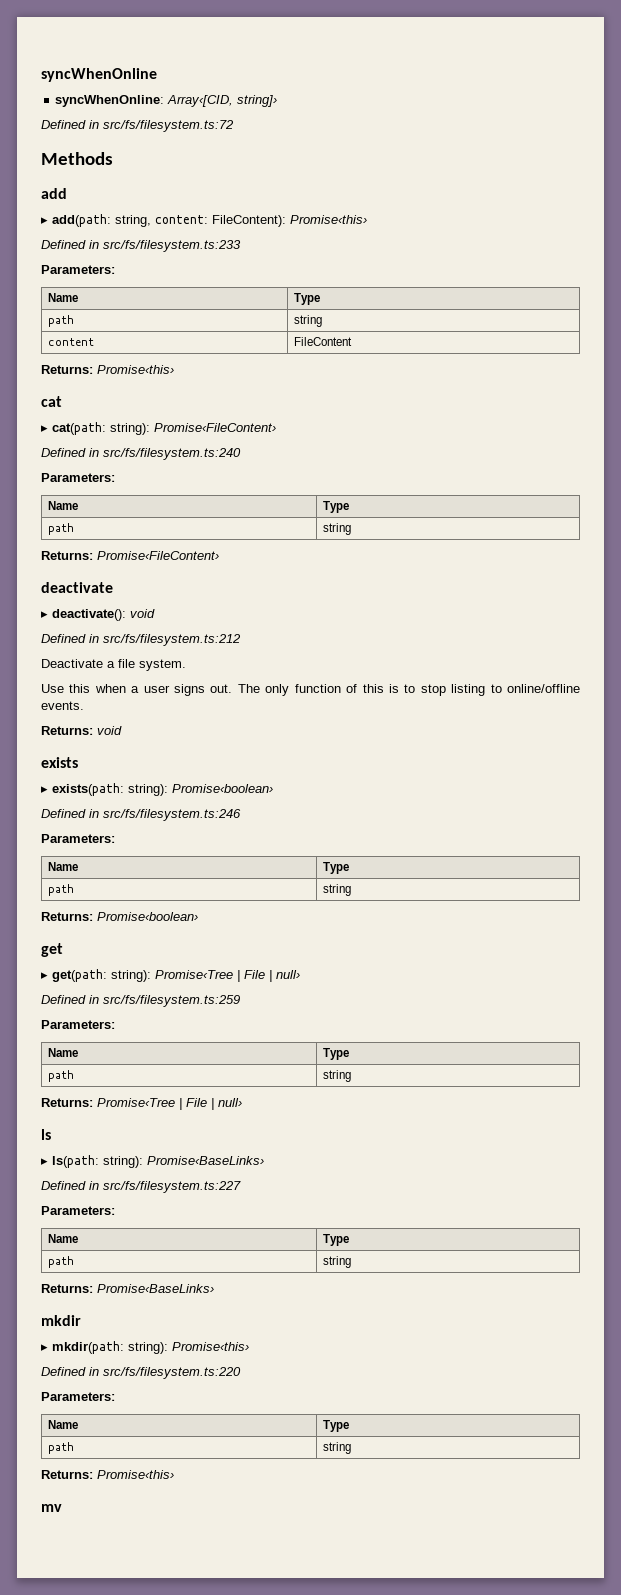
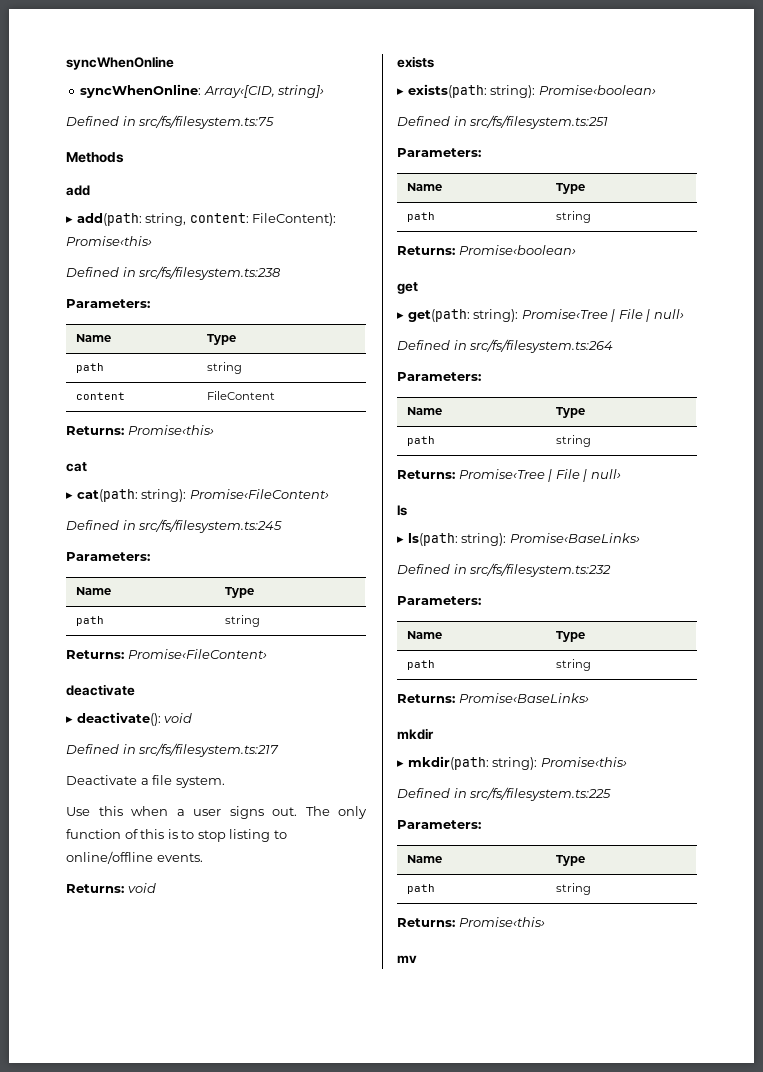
[103,120,234,132] src/fs/filesystem.ts:72 -> [138,115,275,129] src/fs/filesystem.ts:75
[103,240,241,252] src/fs/filesystem.ts:233 -> [138,266,282,280] src/fs/filesystem.ts:238
[103,448,241,460] src/fs/filesystem.ts:240 -> [138,519,283,533] src/fs/filesystem.ts:245
[103,634,241,646] src/fs/filesystem.ts:212 -> [138,743,280,757] src/fs/filesystem.ts:217
[103,809,241,821] src/fs/filesystem.ts:246 -> [469,115,609,129] src/fs/filesystem.ts:251
[103,995,240,1007] src/fs/filesystem.ts:259 -> [469,339,614,353] src/fs/filesystem.ts:264
[103,1181,241,1193] src/fs/filesystem.ts:227 -> [469,563,612,577] src/fs/filesystem.ts:232
[103,1367,241,1379] src/fs/filesystem.ts:220 -> [469,787,612,801] src/fs/filesystem.ts:225

